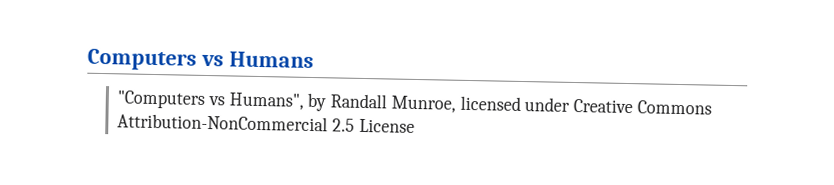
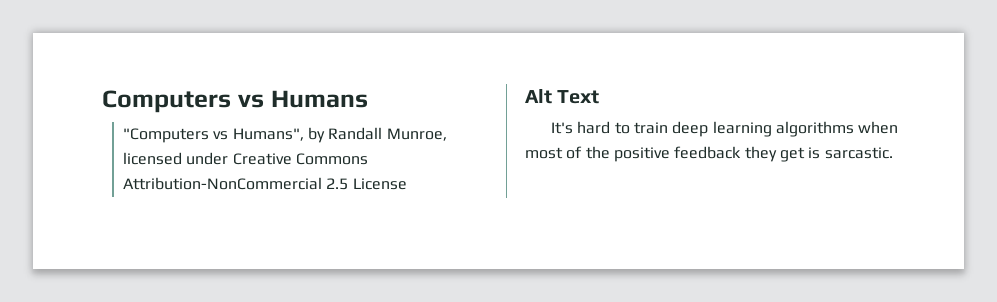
(415, 125) none -> [525,89,600,104] [551,121,899,137] [525,146,893,162] // Alt Text // It's hard to train deep learning algorithms when most of the positive feedback they get is sarcastic.

